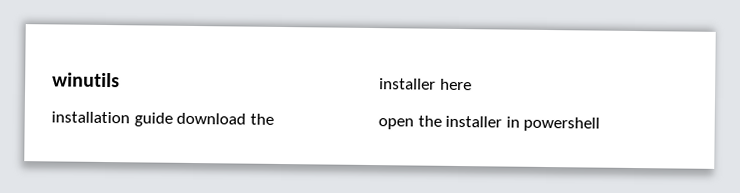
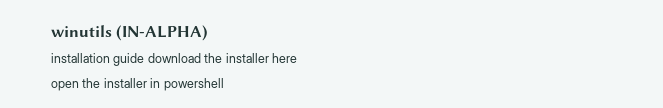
(120, 80) none -> [116,25,209,41] (IN-ALPHA)

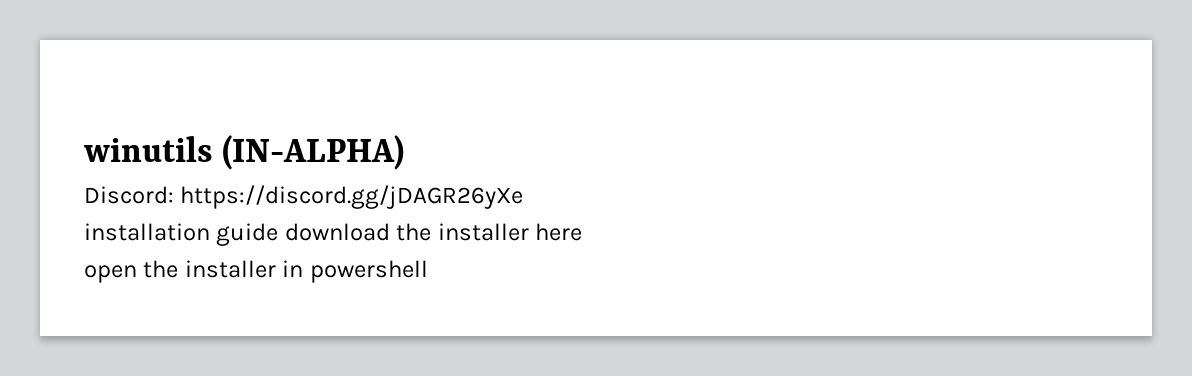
(209, 33) none -> [84,185,524,209] // Discord: https://discord.gg/jDAGR26yXe

